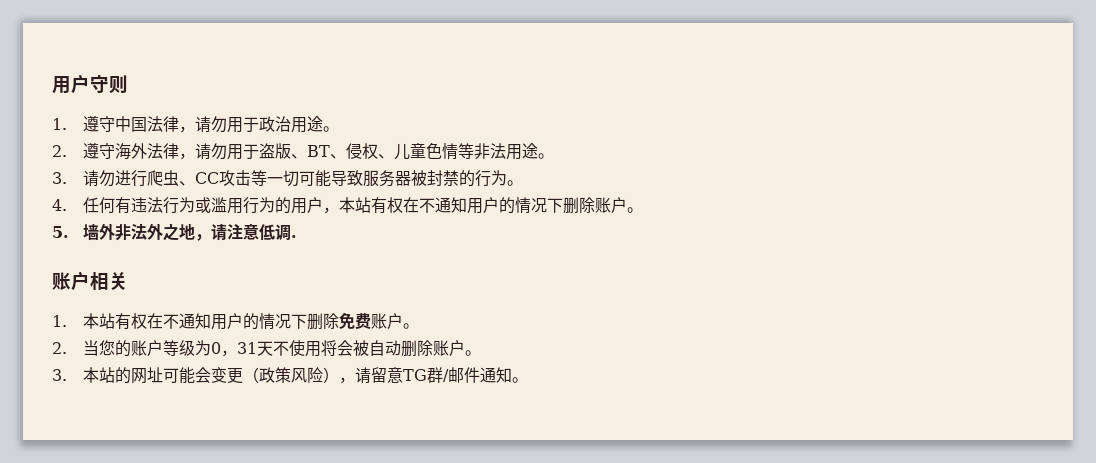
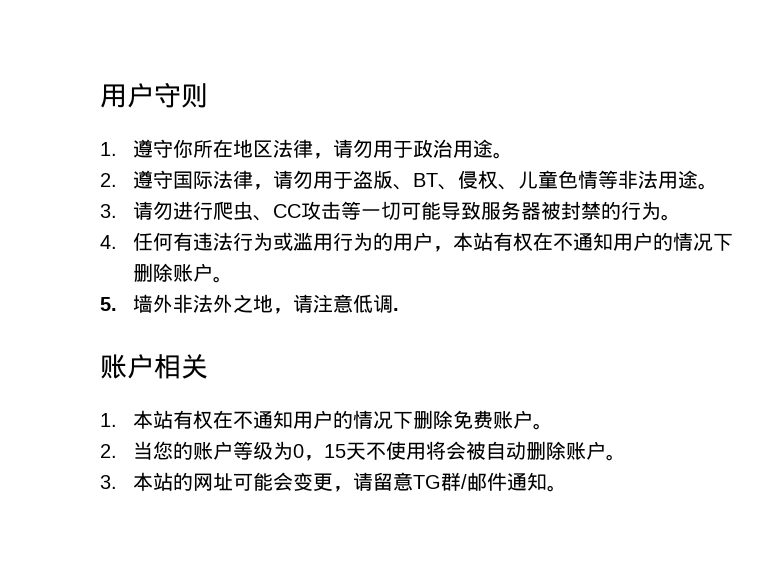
[115,116,148,132] 中国 -> [172,139,273,158] 你所在地区
[115,143,148,159] 海外 -> [172,171,213,189] 国际
[237,342,258,354] 31 -> [323,444,346,458] 15
[243,367,340,383] （政策风险） -> (333, 482) none

